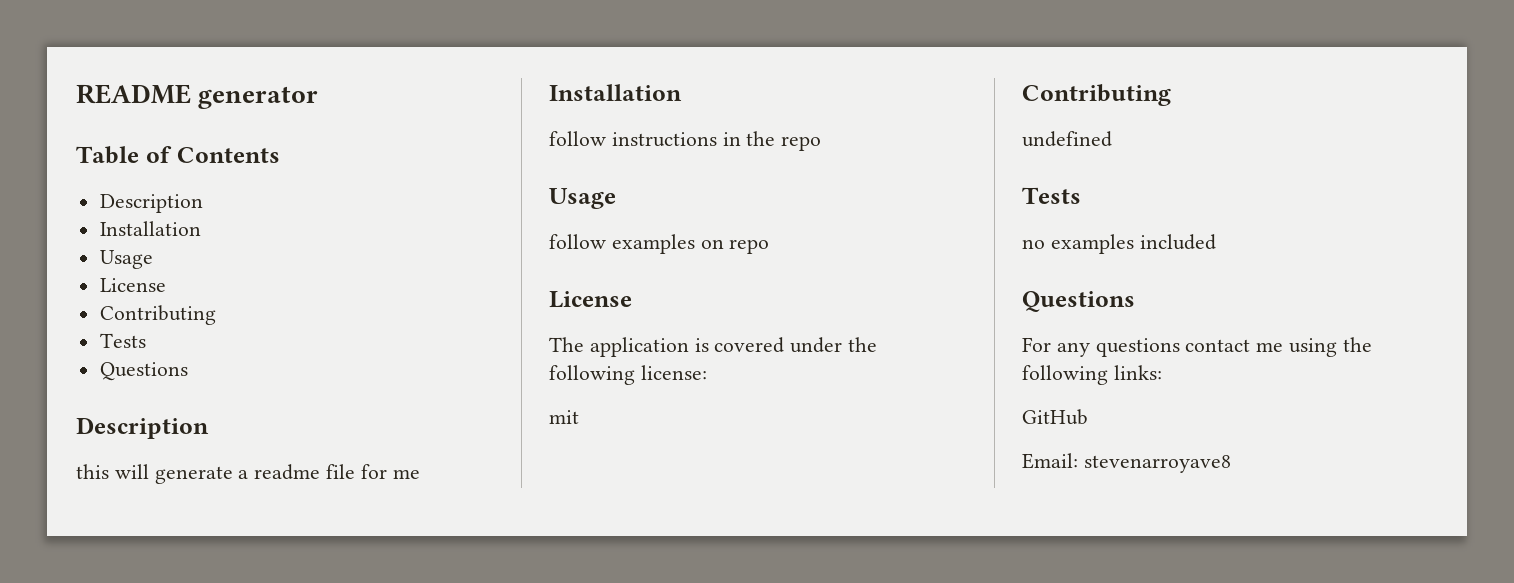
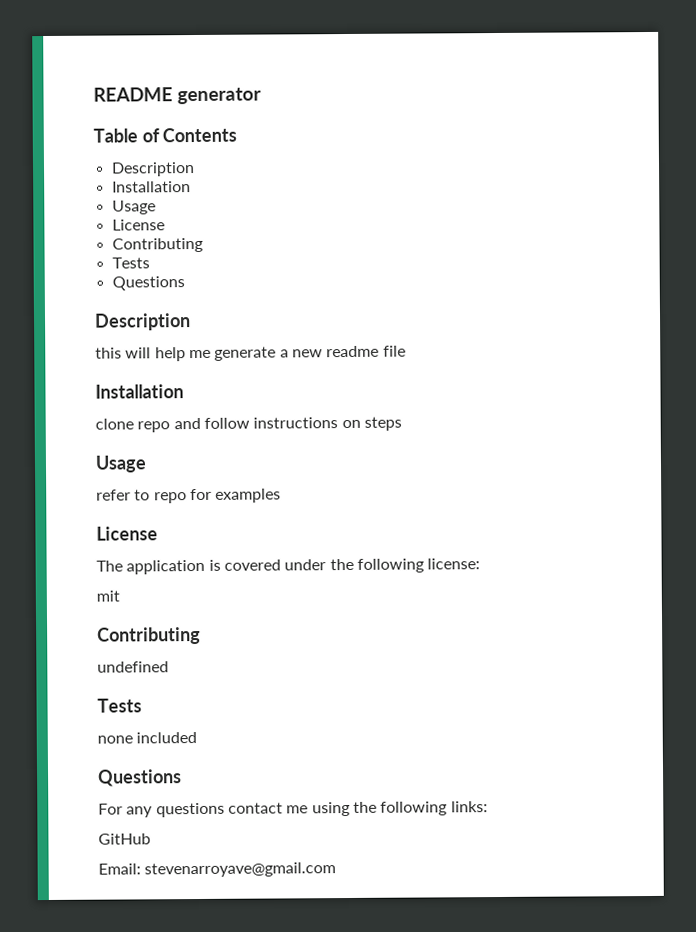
(149, 471) none -> [154,347,211,362] help me
(249, 474) none -> [291,349,323,358] new
[360,464,420,479] [549,84,682,101] [549,131,822,151] [549,188,616,209] [549,234,770,254] for me // Installation // follow instructions in the repo // Usage // follow examples on repo -> [95,384,184,399] [95,416,402,433] [95,455,147,473] [96,488,282,504] // Installation // clone repo and follow instructions on steps // Usage // refer to repo for examples
[1022,234,1134,254] // no examples -> [97,735,133,744] // none
[1083,455,1231,473] stevenarroyave8 -> [144,862,337,878] stevenarroyave@gmail.com

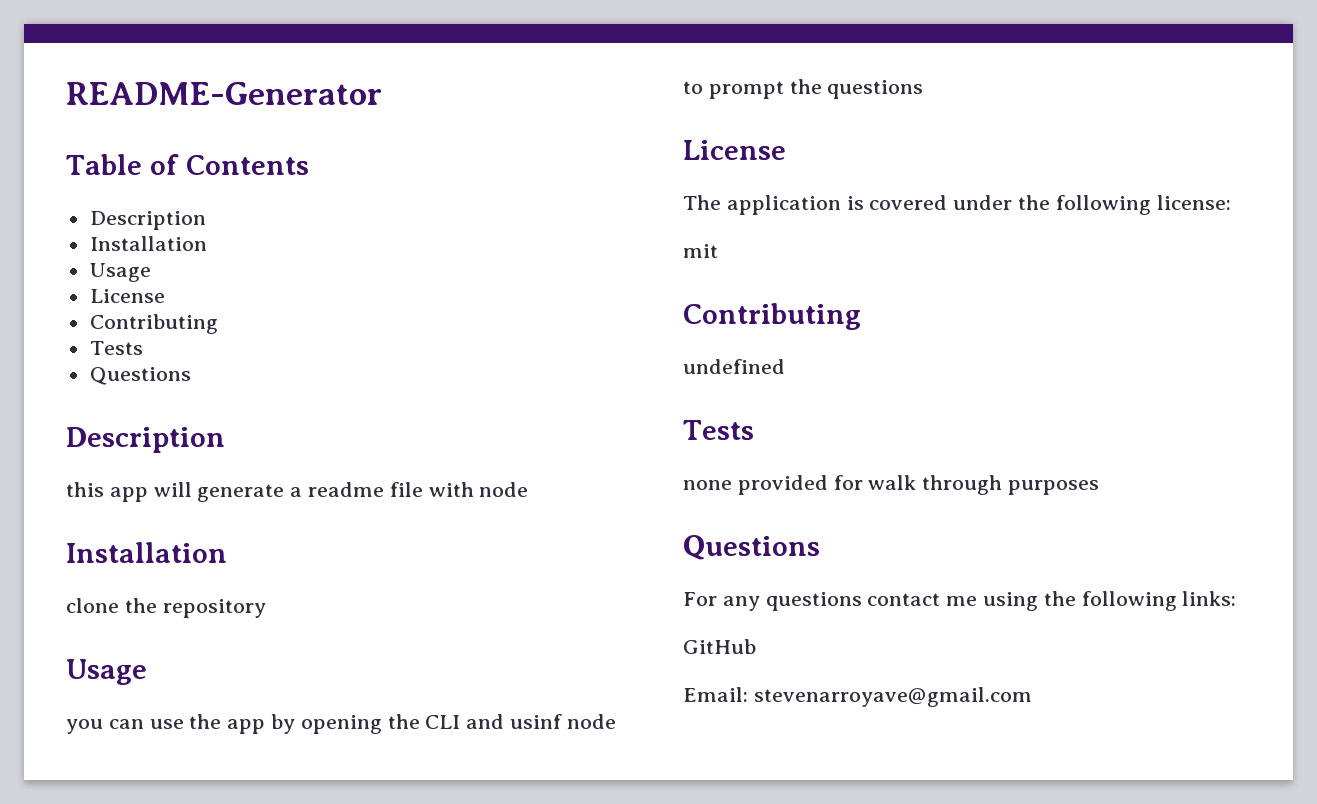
[93,87,262,105] README generator -> [66,82,382,105] README-Generator
[125,347,211,362] will help me -> [109,482,192,502] app will
[291,349,323,358] new -> (303, 492) none
(406, 351) none -> [428,482,529,497] with node
[137,416,402,433] [95,455,147,473] [96,488,282,504] repo and follow instructions on steps // Usage // refer to repo for examples -> [124,598,266,618] [66,659,147,685] [66,714,616,734] [683,79,924,99] the repository // Usage // you can use the app by opening the CLI and usinf node to prompt the questions
[136,732,198,744] included -> [737,475,1100,495] provided for walk through purposes

